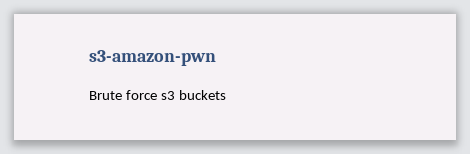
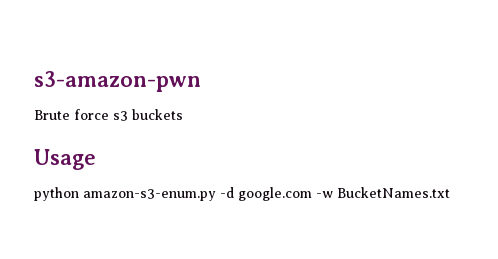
(226, 95) none -> [34,149,96,170] [34,187,450,201] // Usage // python amazon-s3-enum.py -d google.com -w BucketNames.txt

